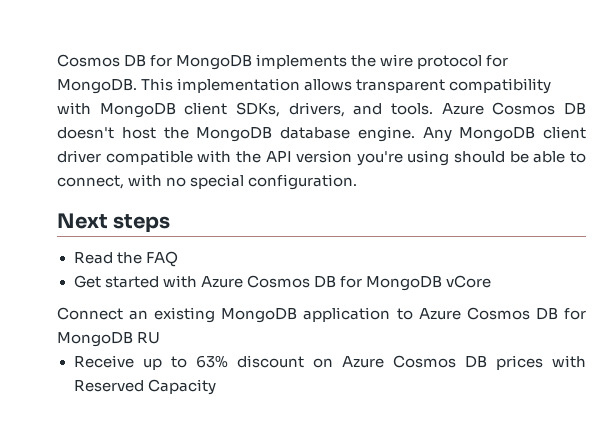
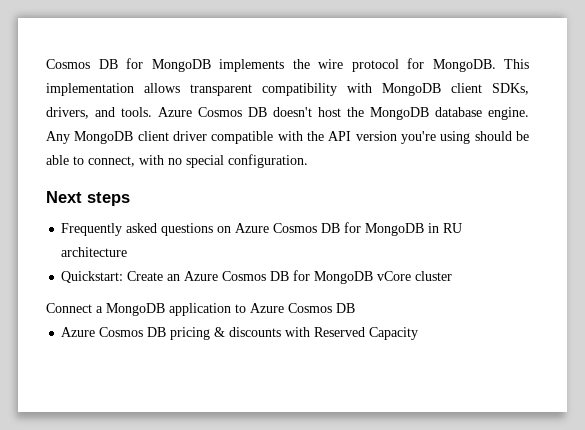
[73,251,178,267] [73,275,197,288] Read the FAQ // Get started with -> [61,222,463,236] [61,247,128,257] [61,271,181,283] Frequently asked questions on Azure Cosmos DB for MongoDB in RU architecture // Quickstart: Create an
(491, 281) none -> [415,271,453,281] cluster
[129,307,216,323] an existing -> [96,306,103,313] a
[563,308,586,320] [57,332,161,347] [73,355,543,370] for MongoDB RU // Receive up to 63% discount on Azure Cosmos DB prices -> [61,327,282,340] // Azure Cosmos DB pricing & discounts

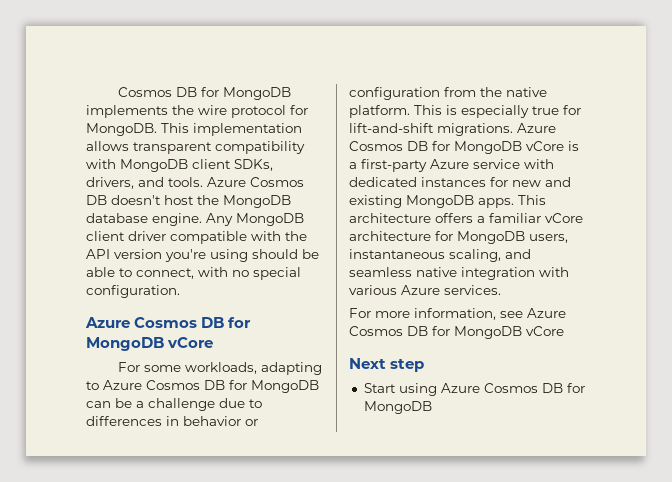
[46,191,130,206] [61,222,463,236] [61,247,128,257] [61,270,453,284] [46,303,231,316] Next steps // Frequently asked questions on Azure Cosmos DB for MongoDB in RU architecture // Quickstart: Create an Azure Cosmos DB for MongoDB vCore cluster // Connect a MongoDB application -> [85,317,252,328] [86,337,214,351] [117,362,322,375] Azure Cosmos DB for MongoDB vCore // For some workloads, adapting
[61,327,419,340] // Azure Cosmos DB pricing & discounts with Reserved Capacity -> [229,380,319,393] [86,398,262,411] [86,416,258,426] [349,87,547,100] [349,105,581,118] [349,123,556,136] [349,141,579,154] [349,159,554,172] [349,177,571,187] [349,195,546,208] [349,213,583,223] [349,231,568,244] [349,249,531,262] [349,267,569,280] [349,285,501,295] [349,308,566,320] [349,326,564,339] [349,358,425,372] [363,383,585,396] [363,401,432,414] for MongoDB can be a challenge due to differences in behavior or configuration from the native platform. This is especially true for lift-and-shift migrations. Azure Cosmos DB for MongoDB vCore is a first-party Azure service with dedicated instances for new and existing MongoDB apps. This architecture offers a familiar vCore architecture for MongoDB users, instantaneous scaling, and seamless native integration with various Azure services. // For more information, see Azure Cosmos DB for MongoDB vCore // Next step // Start using Azure Cosmos DB for MongoDB

